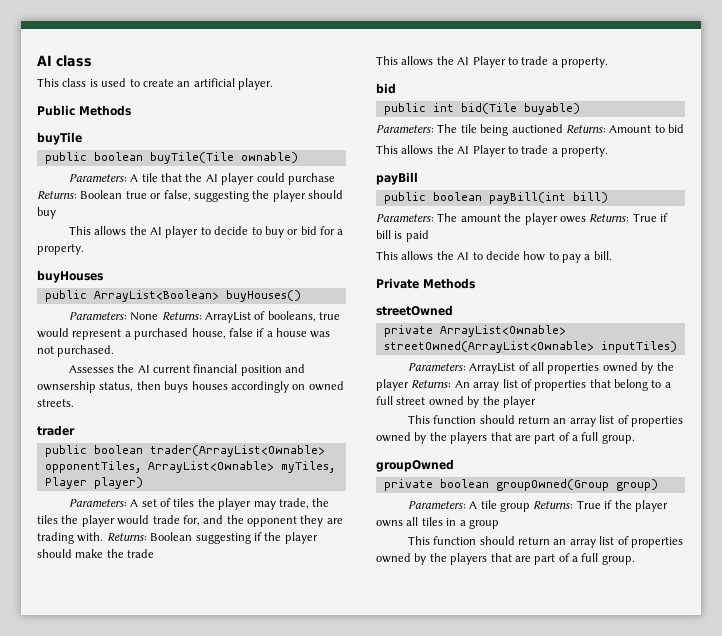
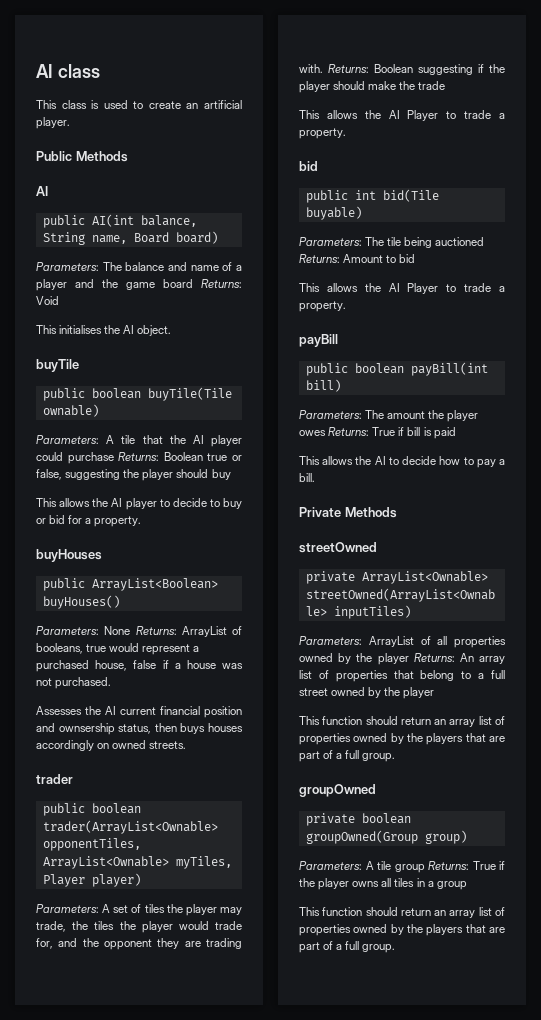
(131, 110) none -> [36,186,48,196] [42,214,197,228] [42,231,218,245] [36,262,242,271] [36,279,242,291] [36,296,59,305] [36,325,172,336] // AI // public AI(int balance, String name, Board board) // Parameters: The balance and name of a player and the game board Returns: Void // This initialises the AI object.

